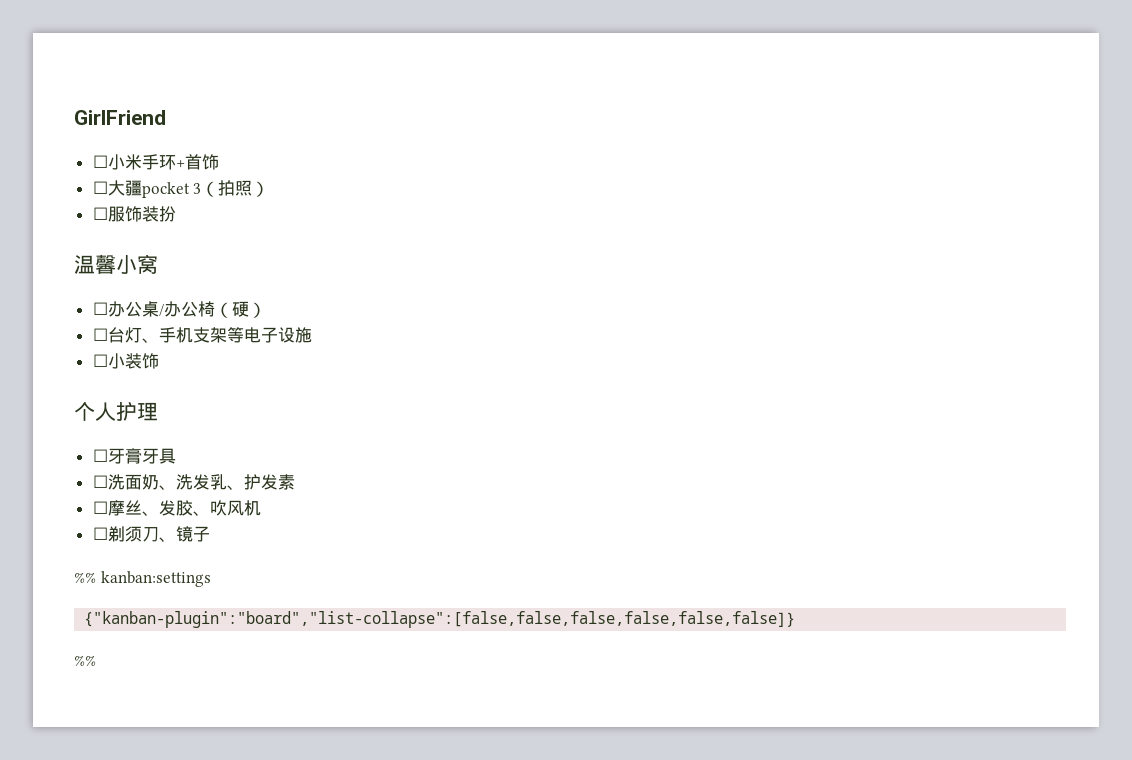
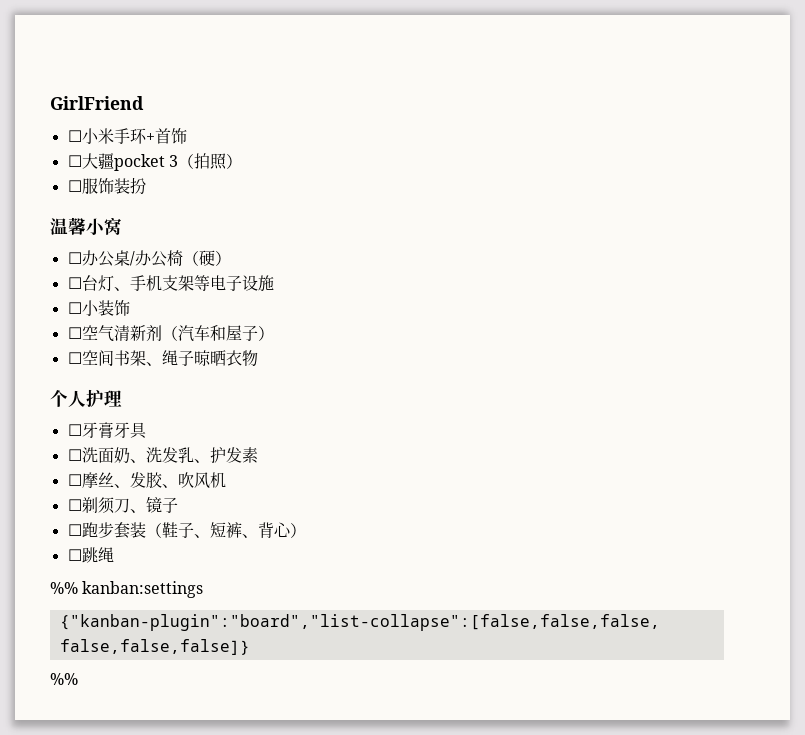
(159, 361) none -> [67,325,274,342] [67,350,258,367] // ☐空气清新剂（汽车和屋子） // ☐空间书架、绳子晾晒衣物
(210, 534) none -> [67,522,306,539] [67,547,114,563] // ☐跑步套装（鞋子、短裤、背心） // ☐跳绳

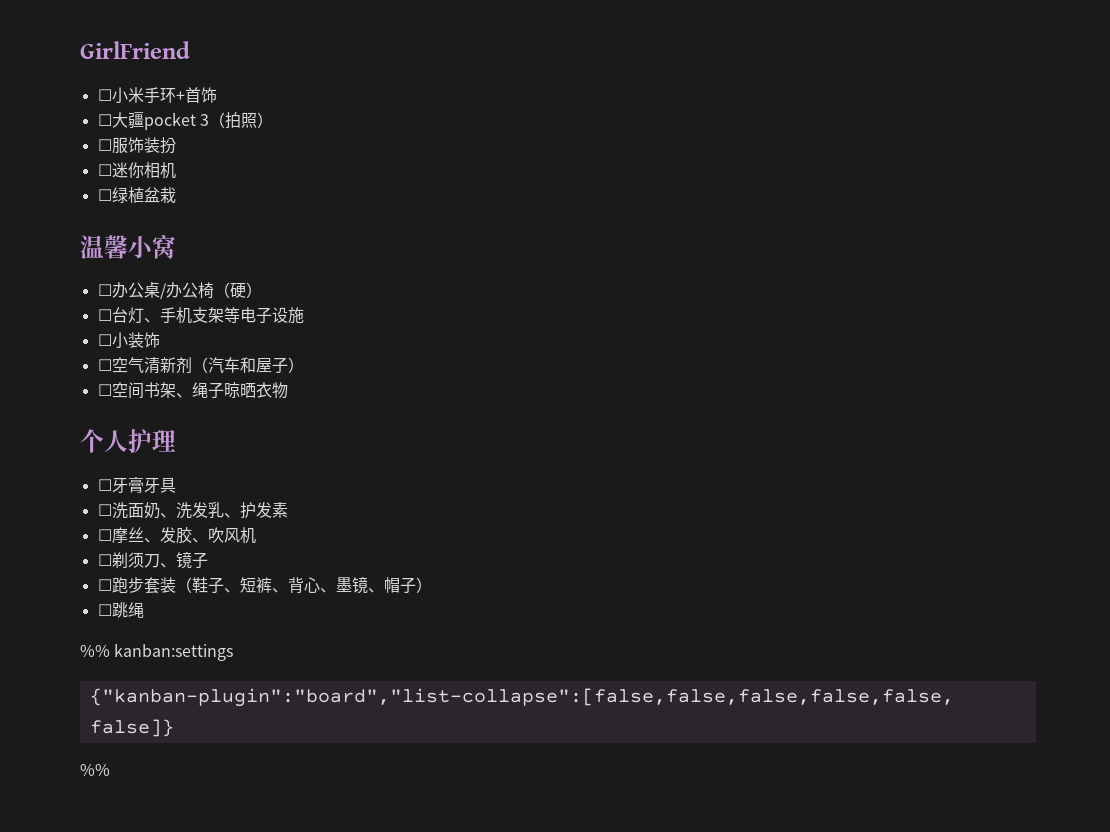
(146, 185) none -> [97,162,176,179] [97,187,176,203] // ☐迷你相机 // ☐绿植盆栽
(291, 530) none -> [319,576,416,594] 、墨镜、帽子

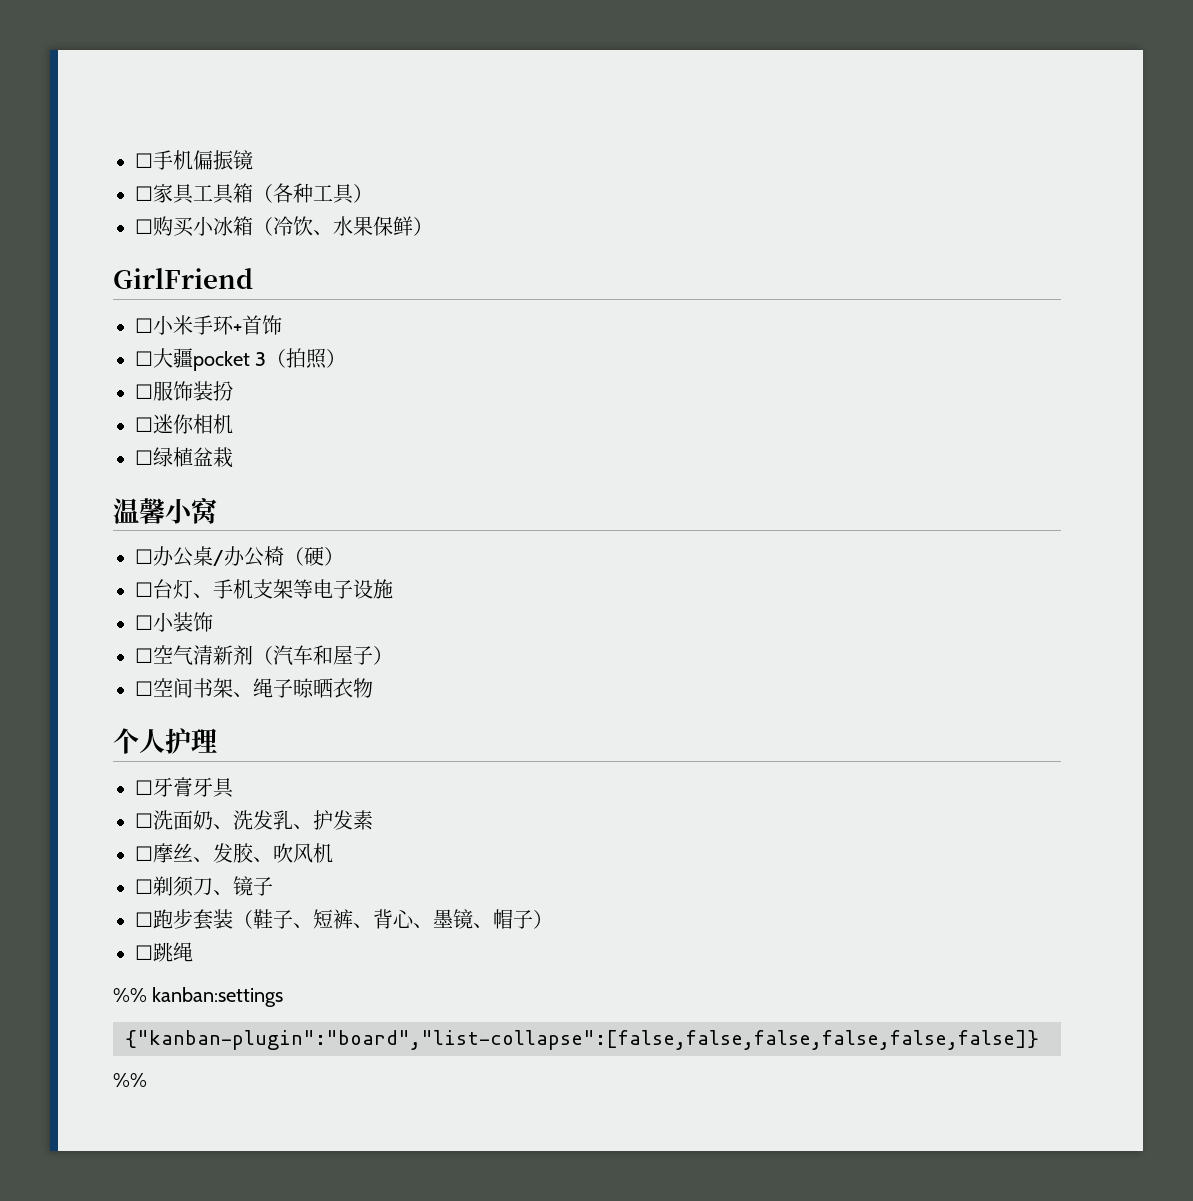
(80, 50) none -> [135,150,253,170] [135,183,373,204] [135,216,433,237] ☐手机偏振镜 // ☐家具工具箱（各种工具） // ☐购买小冰箱（冷饮、水果保鲜） //

